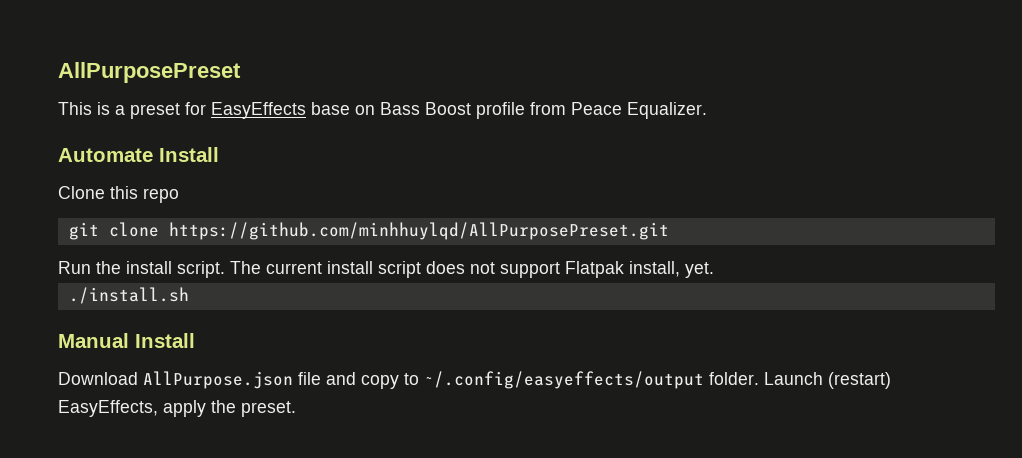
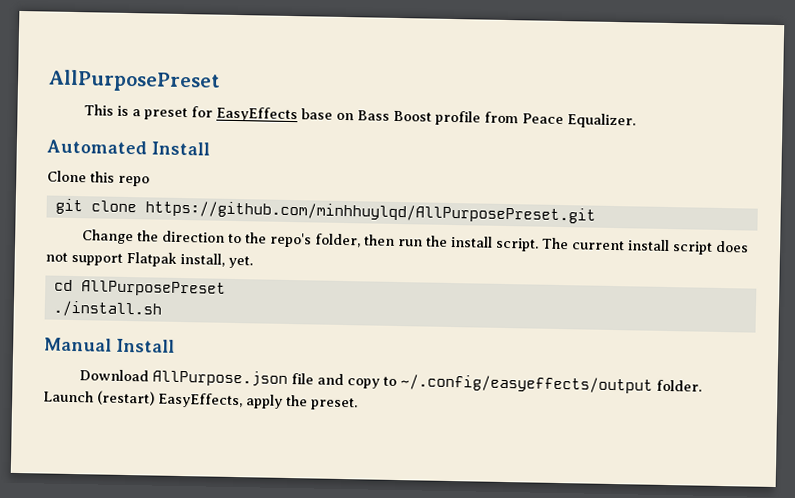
[58,148,153,162] Automate -> [46,139,147,155] Automated
[58,261,91,274] Run -> [82,229,424,248] Change the direction to the repo's folder, then run
(714, 270) none -> [53,279,226,297] // cd AllPurposePreset

